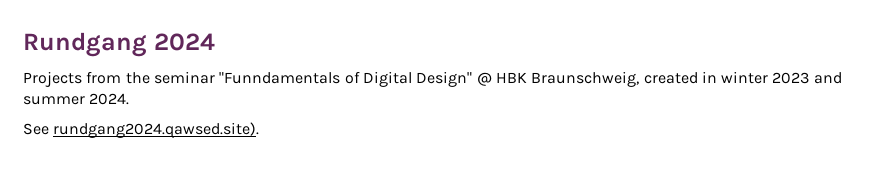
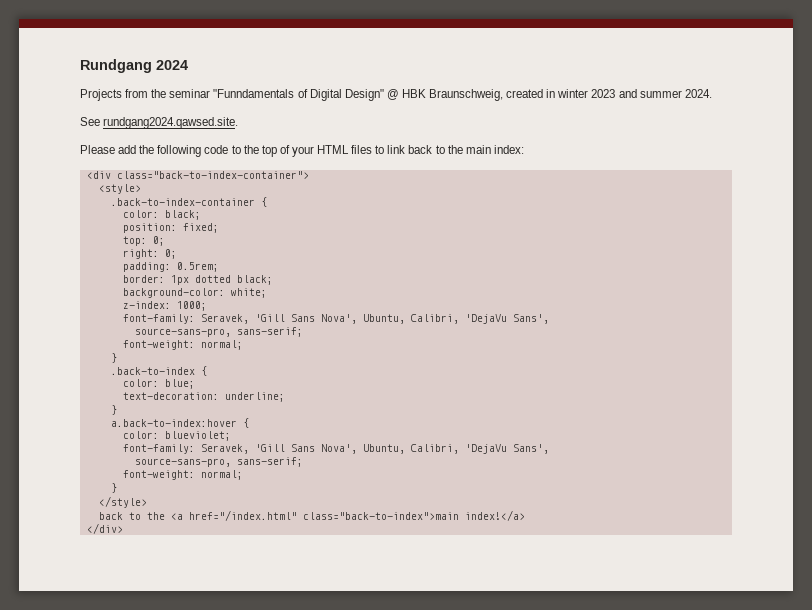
[53,122,260,138] rundgang2024.qawsed.site). -> [103,117,239,129] [80,145,524,157] [86,171,309,179] [98,184,141,194] [110,197,267,207] [122,210,201,220] [122,223,219,233] [122,236,165,246] [122,249,177,259] [122,262,219,272] [122,275,273,285] [122,288,267,298] [122,301,207,311] [122,314,549,324] [134,327,303,337] [122,340,243,350] [110,353,117,363] [110,366,207,376] [122,379,195,389] [122,392,285,402] [110,405,117,415] [110,418,249,428] [122,431,231,441] [122,444,549,454] [134,457,303,467] [122,470,243,480] [110,483,117,493] [98,496,147,508] [98,510,525,521] [86,523,123,534] rundgang2024.qawsed.site. // Please add the following code to the top of your HTML files to link back to the main index: // <div class="back-to-index-container"> // <style> // .back-to-index-container { // color: black; // position: fixed; // top: 0; // right: 0; // padding: 0.5rem; // border: 1px dotted black; // background-color: white; // z-index: 1000; // font-family: Seravek, 'Gill Sans Nova', Ubuntu, Calibri, 'DejaVu Sans', // source-sans-pro, sans-serif; // font-weight: normal; // } // .back-to-index { // color: blue; // text-decoration: underline; // } // a.back-to-index:hover { // color: blueviolet; // font-family: Seravek, 'Gill Sans Nova', Ubuntu, Calibri, 'DejaVu Sans', // source-sans-pro, sans-serif; // font-weight: normal; // } // </style> // back to the <a href="/index.html" class="back-to-index">main index!</a> // </div>

